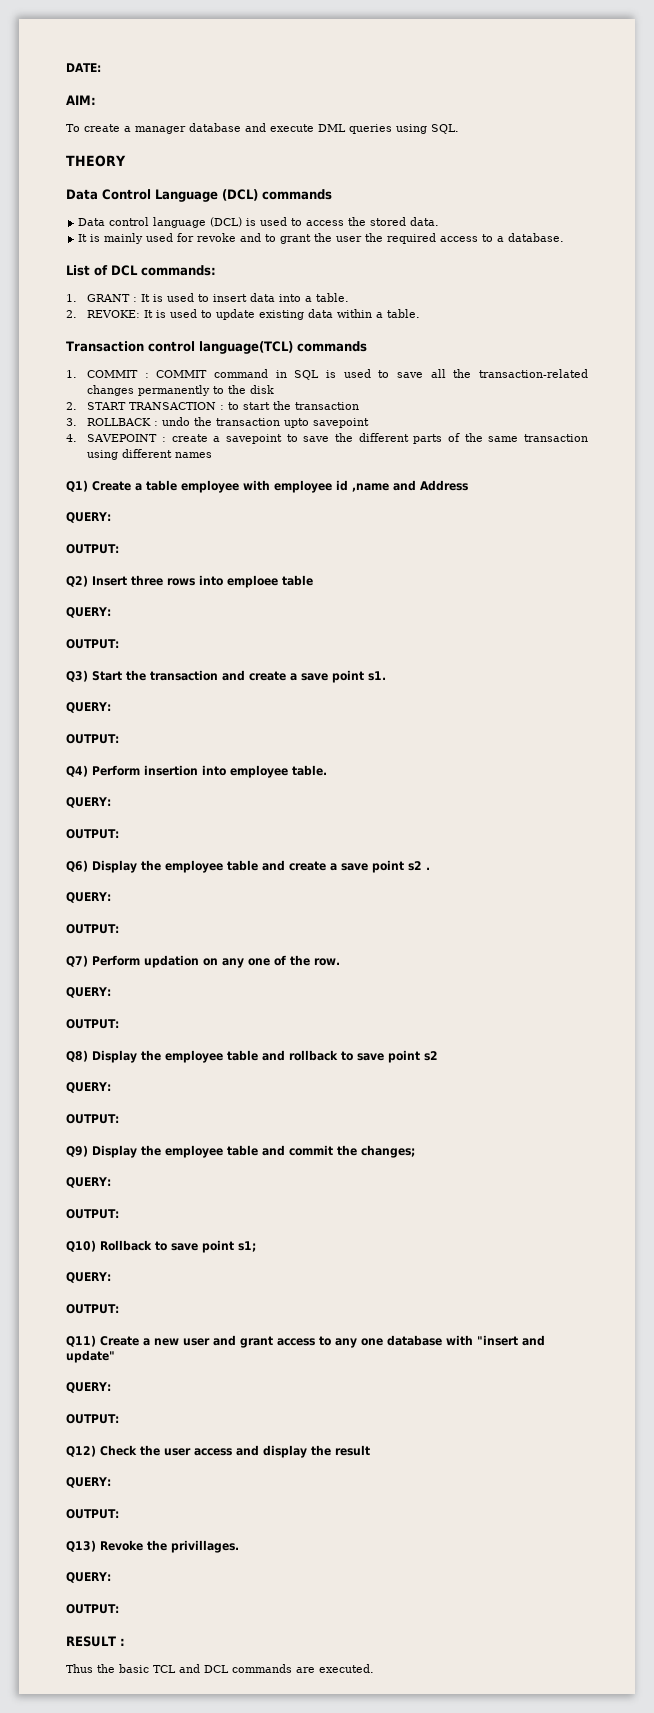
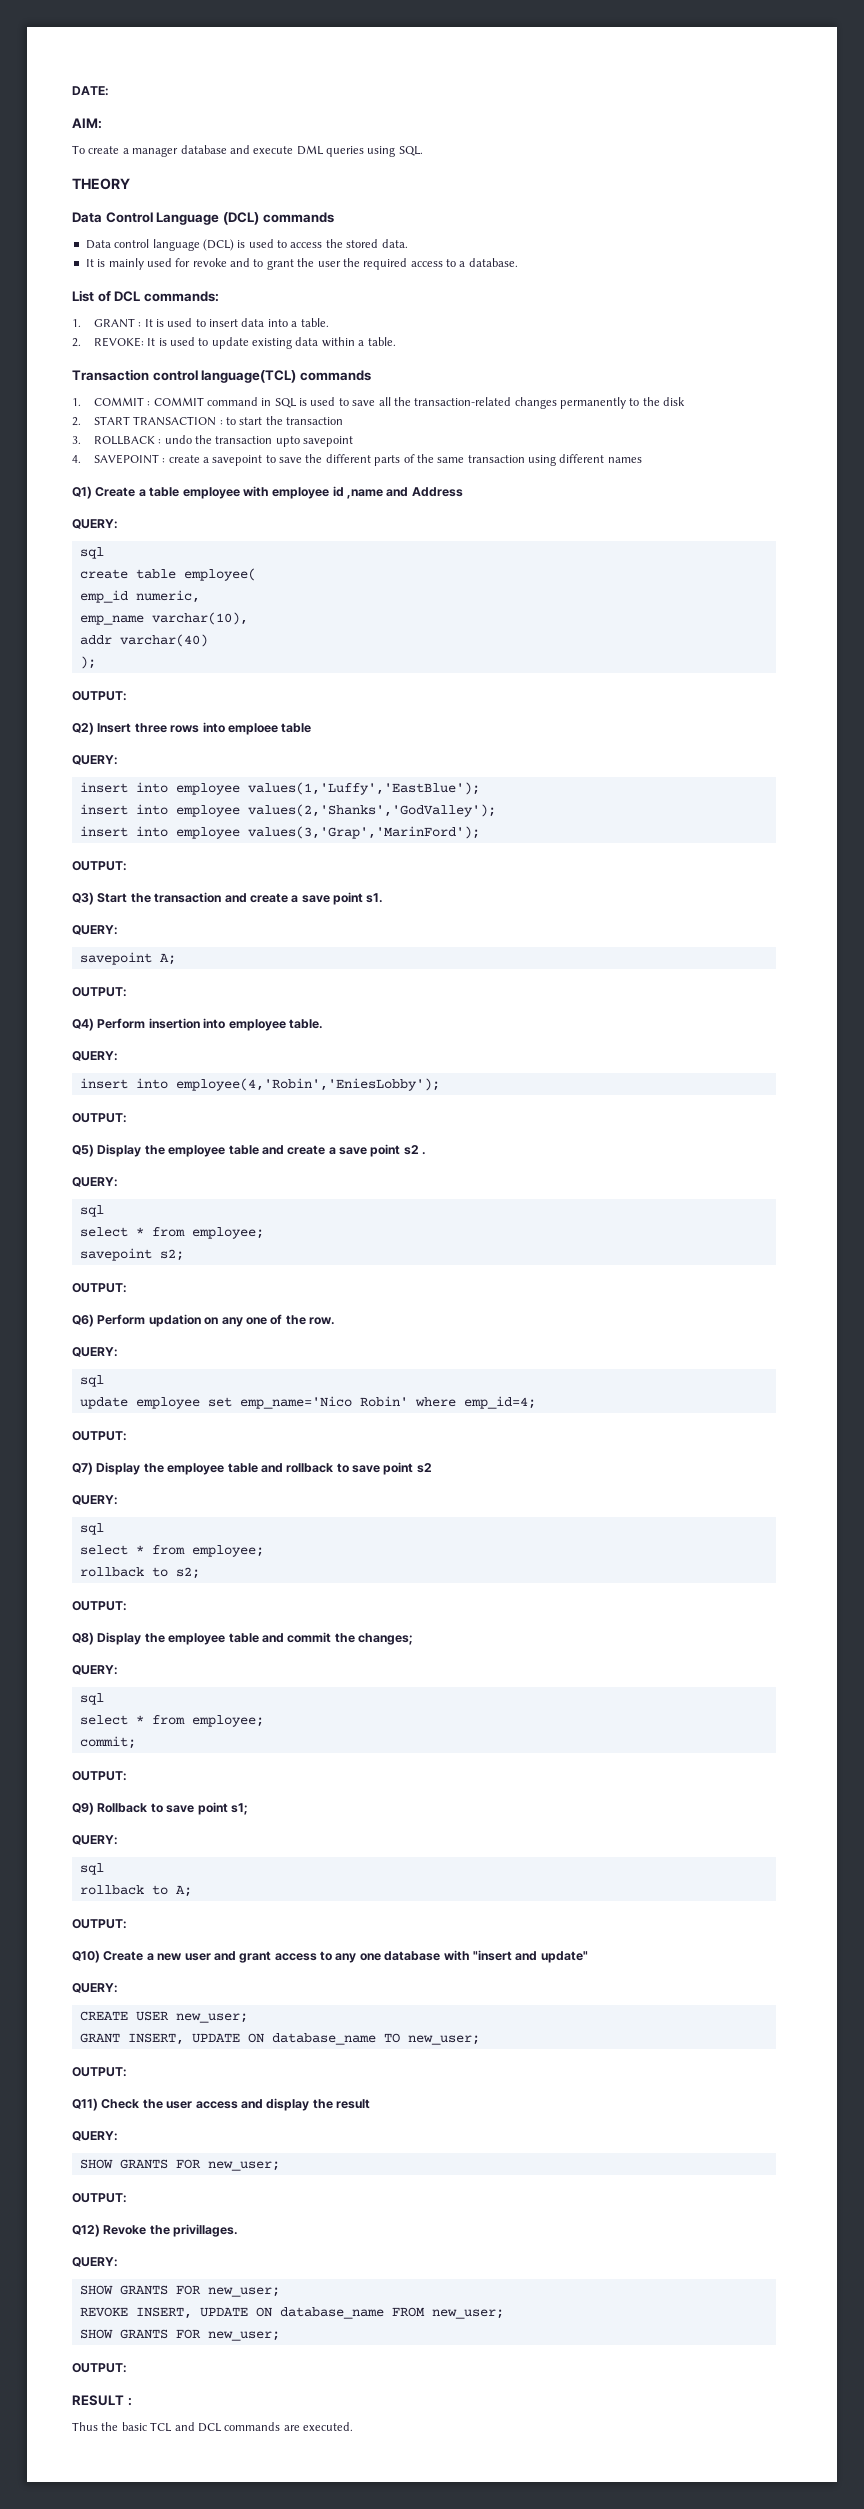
(111, 517) none -> [79,547,104,559] [79,568,256,581] [79,590,200,603] [79,612,248,625] [79,634,208,647] [79,656,96,669] // sql // create table employee( // emp_id numeric, // emp_name varchar(10), // addr varchar(40) // );
(111, 612) none -> [79,782,480,795] [79,804,496,817] [79,826,480,839] // insert into employee values(1,'Luffy','EastBlue'); // insert into employee values(2,'Shanks','GodValley'); // insert into employee values(3,'Grap','MarinFord');
(111, 707) none -> [79,952,176,965] // savepoint A;
[66,829,119,839] [66,860,88,872] // OUTPUT: // Q6) -> [79,1078,440,1091] [72,1113,127,1123] [72,1144,94,1157] // insert into employee(4,'Robin','EniesLobby'); // OUTPUT: // Q5)
[66,924,119,934] [66,955,88,967] // OUTPUT: // Q7) -> [79,1205,104,1217] [79,1227,264,1239] [79,1248,184,1261] [72,1283,127,1293] [72,1314,94,1327] // sql // select * from employee; // savepoint s2; // OUTPUT: // Q6)
[66,1019,119,1029] [66,1050,88,1062] // OUTPUT: // Q8) -> [79,1375,104,1387] [79,1396,536,1409] [72,1431,127,1441] [72,1462,93,1475] // sql // update employee set emp_name='Nico Robin' where emp_id=4; // OUTPUT: // Q7)
[66,1114,119,1124] [66,1145,88,1157] // OUTPUT: // Q9) -> [79,1523,104,1535] [79,1545,264,1557] [79,1567,200,1579] [72,1601,127,1611] [72,1632,94,1645] // sql // select * from employee; // rollback to s2; // OUTPUT: // Q8)
[66,1209,119,1219] [66,1240,96,1252] // OUTPUT: // Q10) -> [79,1693,104,1705] [79,1715,264,1727] [79,1736,136,1749] [72,1771,127,1781] [72,1802,94,1815] // sql // select * from employee; // commit; // OUTPUT: // Q9)
[66,1304,119,1314] [66,1335,96,1347] // OUTPUT: // Q11) -> [79,1863,104,1875] [79,1885,192,1897] [72,1919,127,1929] [72,1950,100,1963] // sql // rollback to A; // OUTPUT: // Q10)
[66,1414,119,1424] [66,1445,96,1457] // OUTPUT: // Q12) -> [79,2011,248,2023] [79,2033,480,2045] [72,2067,127,2077] [72,2098,98,2111] // CREATE USER new_user; // GRANT INSERT, UPDATE ON database_name TO new_user; // OUTPUT: // Q11)
[66,1509,119,1519] [66,1540,96,1552] // OUTPUT: // Q13) -> [79,2159,280,2171] [72,2193,127,2203] [72,2224,100,2237] // SHOW GRANTS FOR new_user; // OUTPUT: // Q12)
(111, 1577) none -> [79,2285,280,2297] [79,2307,504,2319] [79,2329,280,2341] // SHOW GRANTS FOR new_user; // REVOKE INSERT, UPDATE ON database_name FROM new_user; // SHOW GRANTS FOR new_user;

